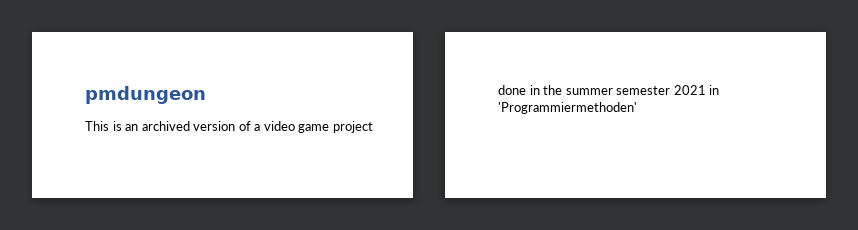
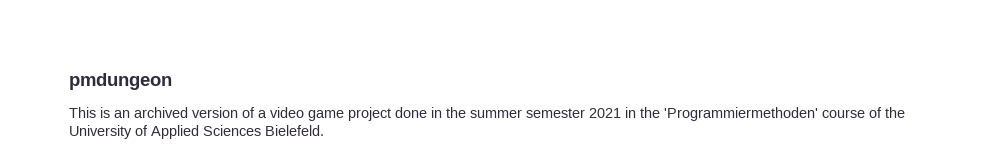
[498,102,637,114] 'Programmiermethoden' -> [640,107,905,121] [69,125,324,139] the 'Programmiermethoden' course of the University of Applied Sciences Bielefeld.

